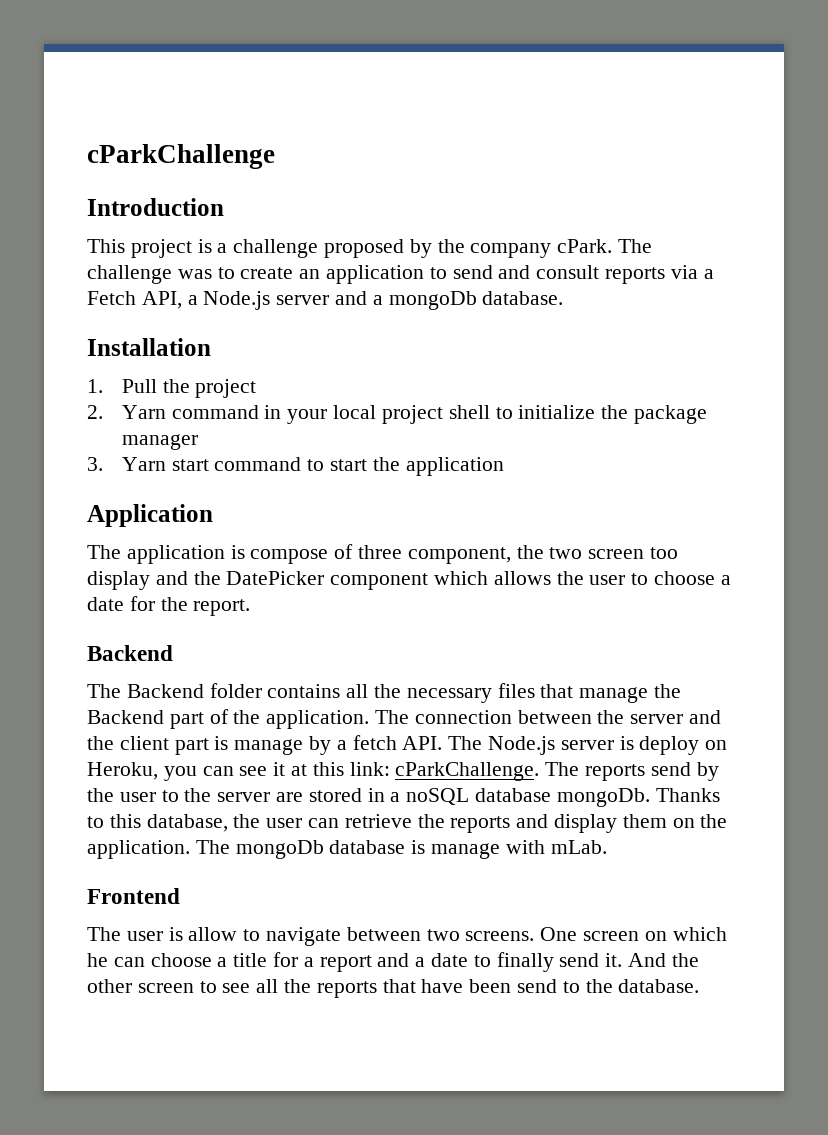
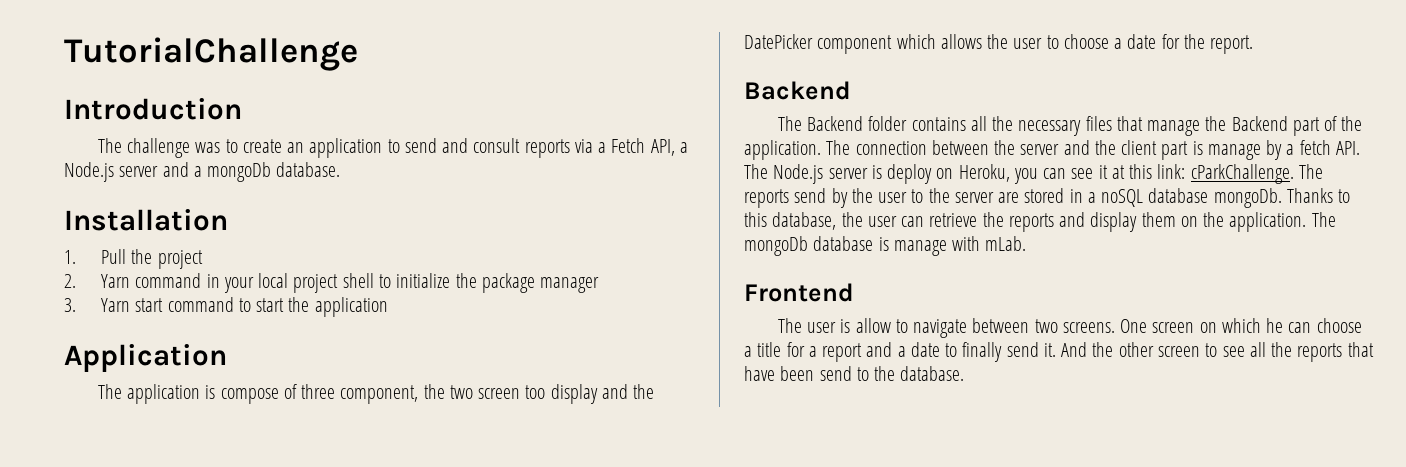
[87,144,275,169] cParkChallenge -> [64,37,358,71] TutorialChallenge
[87,239,613,258] This project is a challenge proposed by the company cPark. -> (242, 109) none

